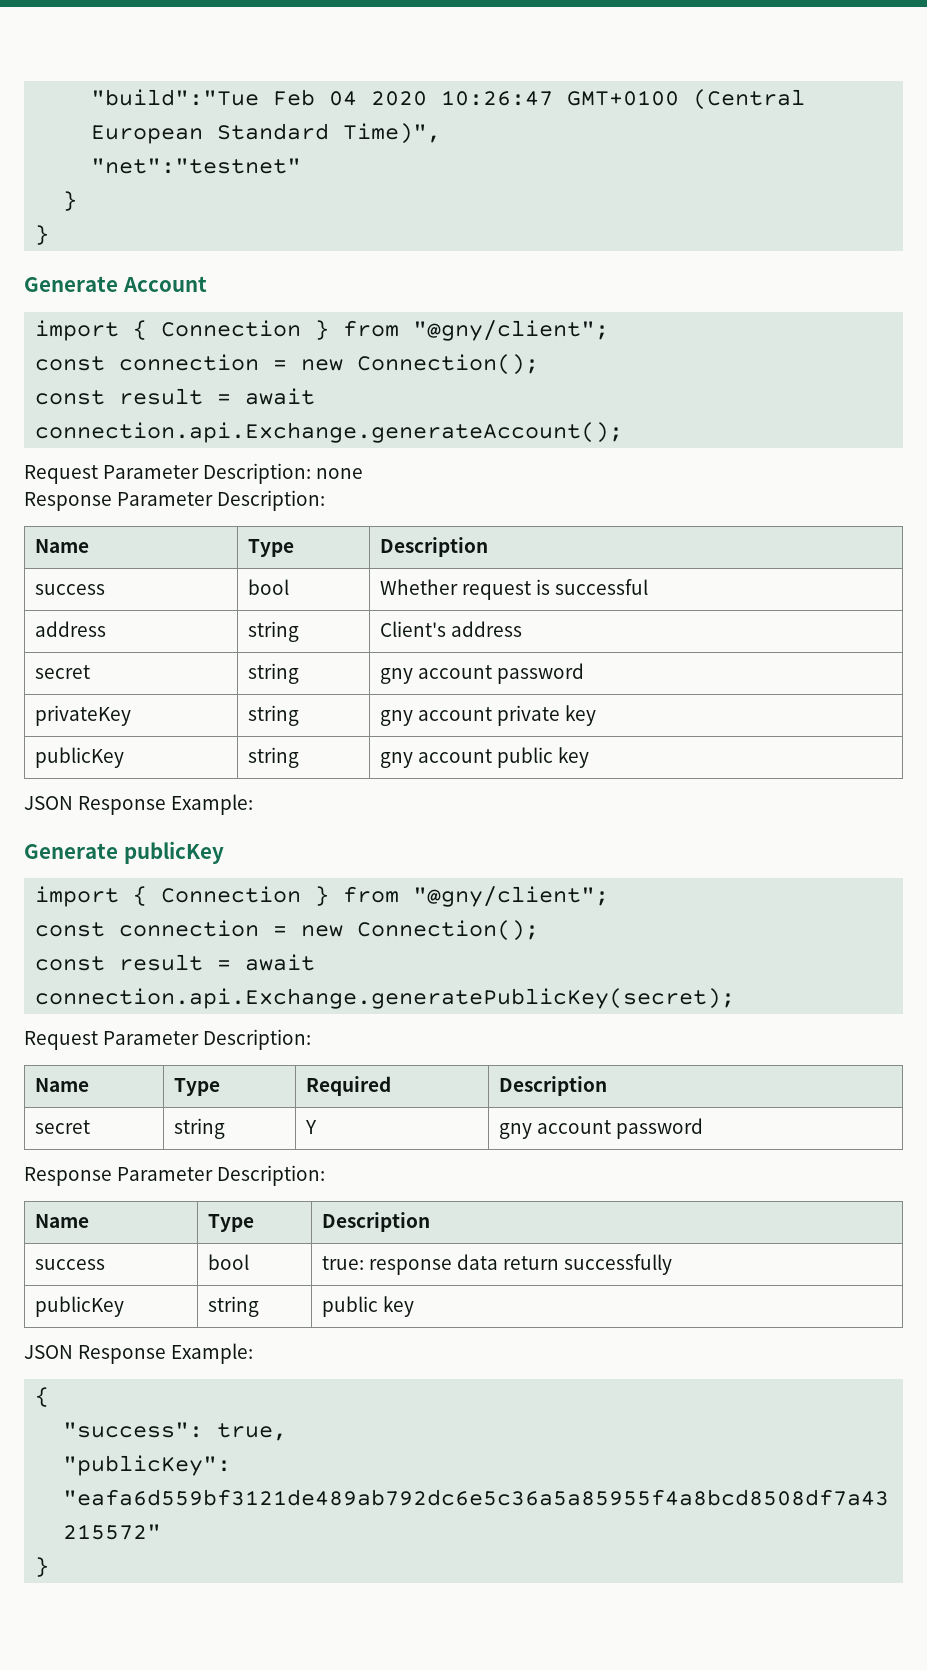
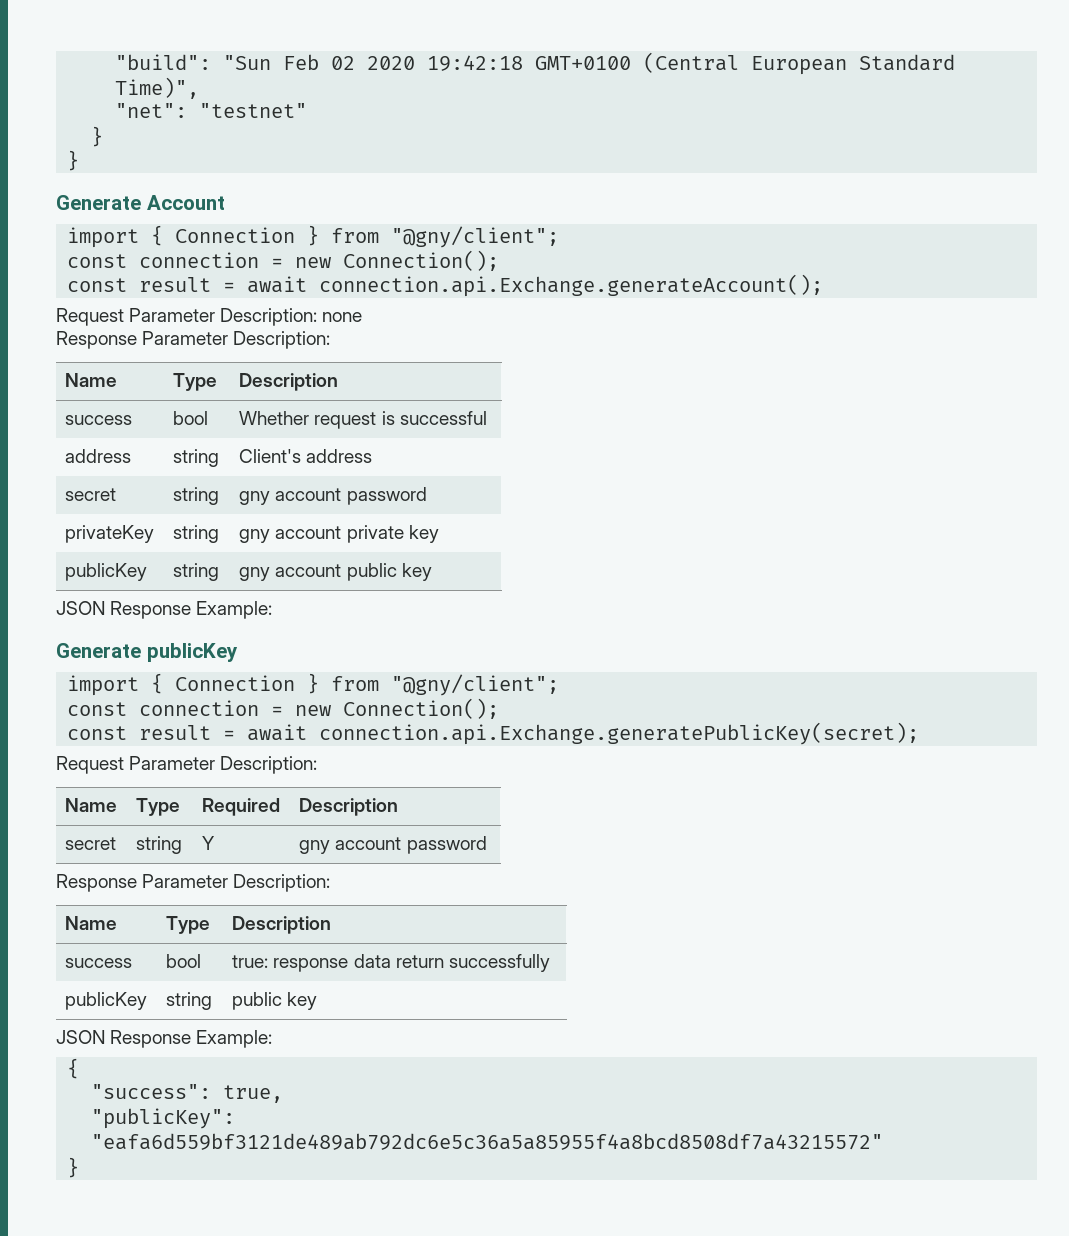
[91,89,554,106] "build":"Tue Feb 04 2020 10:26:47 -> [115,54,524,71] "build": "Sun Feb 02 2020 19:42:18
[91,158,302,174] "net":"testnet" -> [115,103,308,118] "net": "testnet"

